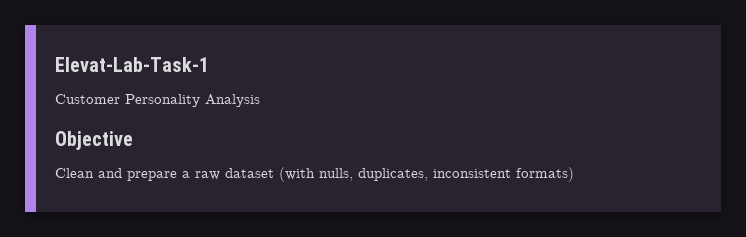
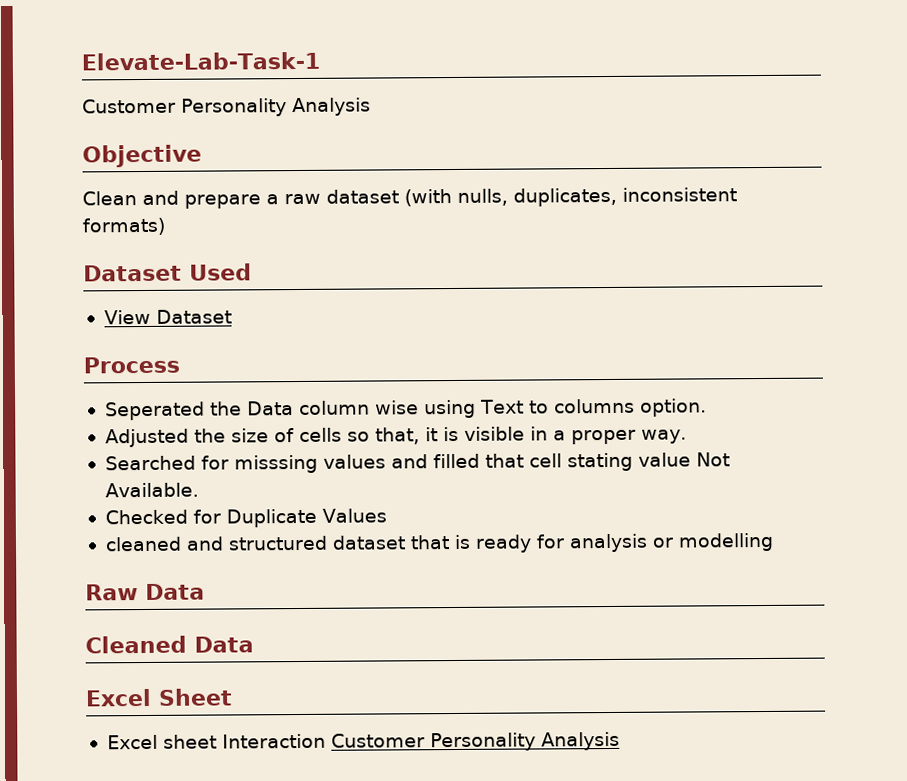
[55,57,209,72] Elevat-Lab-Task-1 -> [81,51,320,71] Elevate-Lab-Task-1
(574, 174) none -> [83,263,252,282] [103,309,232,325] [83,356,180,374] [104,398,707,421] [104,426,687,448] [104,452,730,474] [104,482,199,498] [104,508,387,528] [104,532,774,553] [85,583,205,601] [85,635,254,654] [85,688,233,707] [106,731,620,752] // Dataset Used // View Dataset // Process // Seperated the Data column wise using Text to columns option. // Adjusted the size of cells so that, it is visible in a proper way. // Searched for misssing values and filled that cell stating value Not Available. // Checked for Duplicate Values // cleaned and structured dataset that is ready for analysis or modelling // Raw Data // Cleaned Data // Excel Sheet // Excel sheet Interaction Customer Personality Analysis

